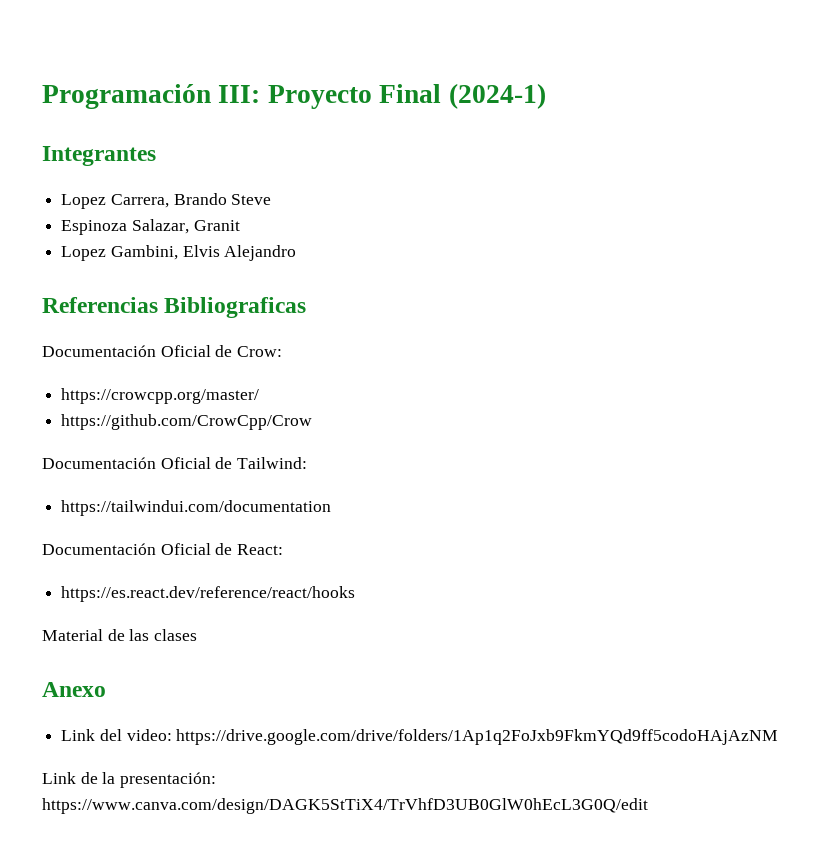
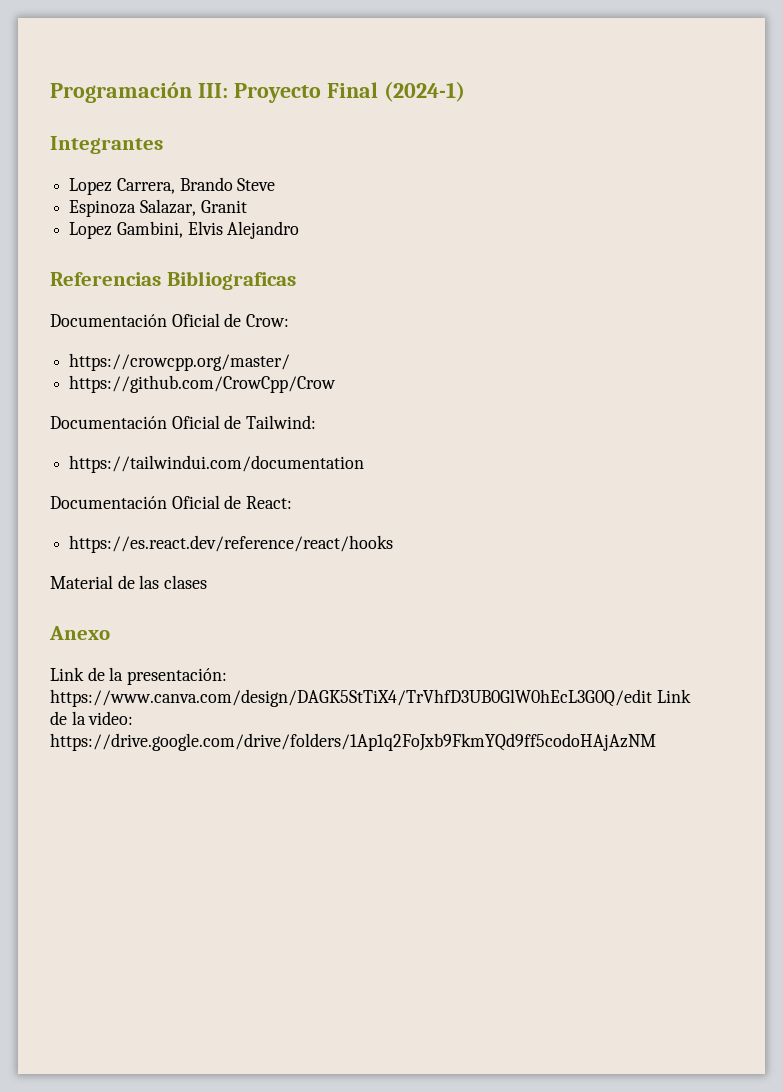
[61,729,779,745] // Link del video: https://drive.google.com/drive/folders/1Ap1q2FoJxb9FkmYQd9ff5codoHAjAzNM -> (110, 633) none
(648, 806) none -> [656,689,691,703] [50,711,134,725] [50,733,656,751] Link de la video: https://drive.google.com/drive/folders/1Ap1q2FoJxb9FkmYQd9ff5codoHAjAzNM

